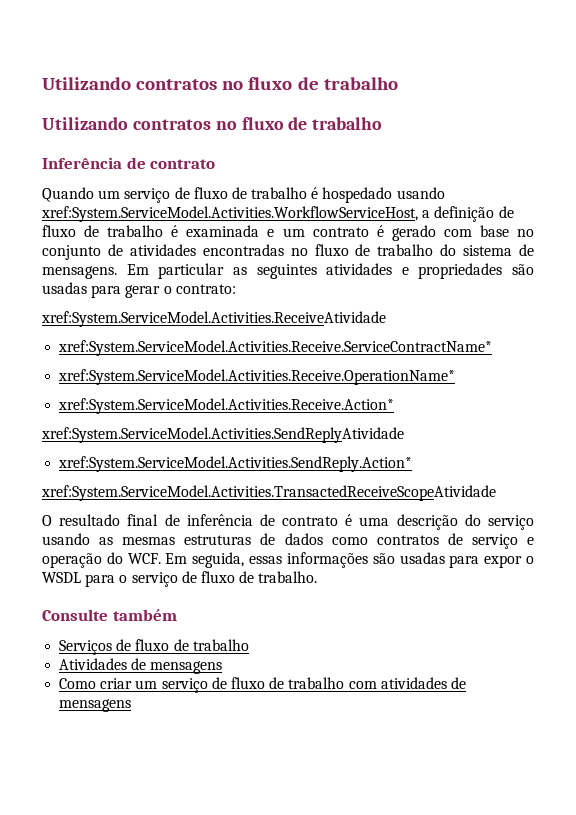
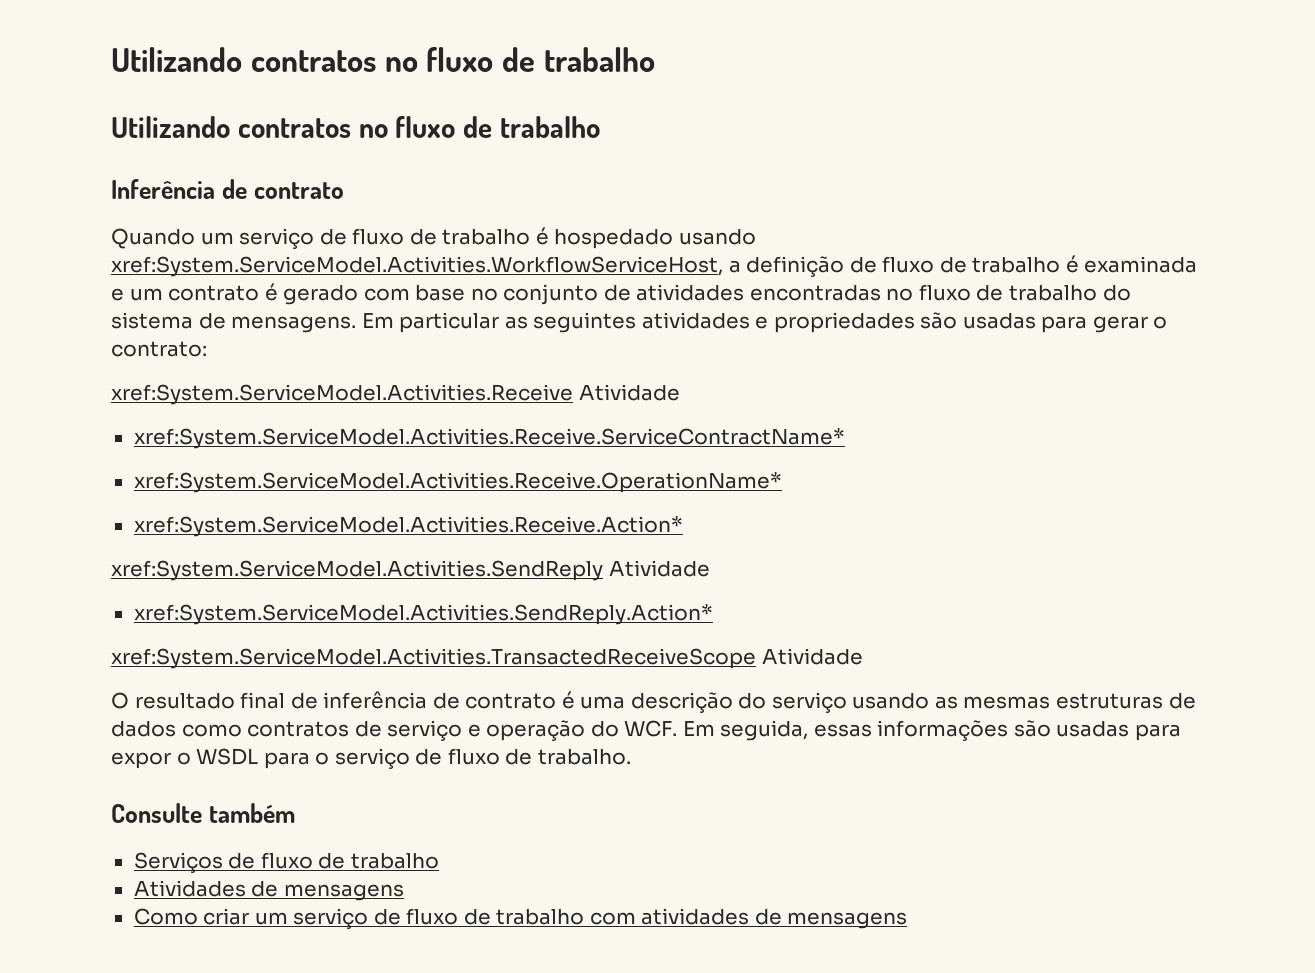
[41,311,386,327] xref:System.ServiceModel.Activities.ReceiveAtividade -> [111,384,680,405] xref:System.ServiceModel.Activities.Receive Atividade
[41,427,404,443] xref:System.ServiceModel.Activities.SendReplyAtividade -> [111,560,710,581] xref:System.ServiceModel.Activities.SendReply Atividade
[41,485,496,501] xref:System.ServiceModel.Activities.TransactedReceiveScopeAtividade -> [111,648,863,669] xref:System.ServiceModel.Activities.TransactedReceiveScope Atividade

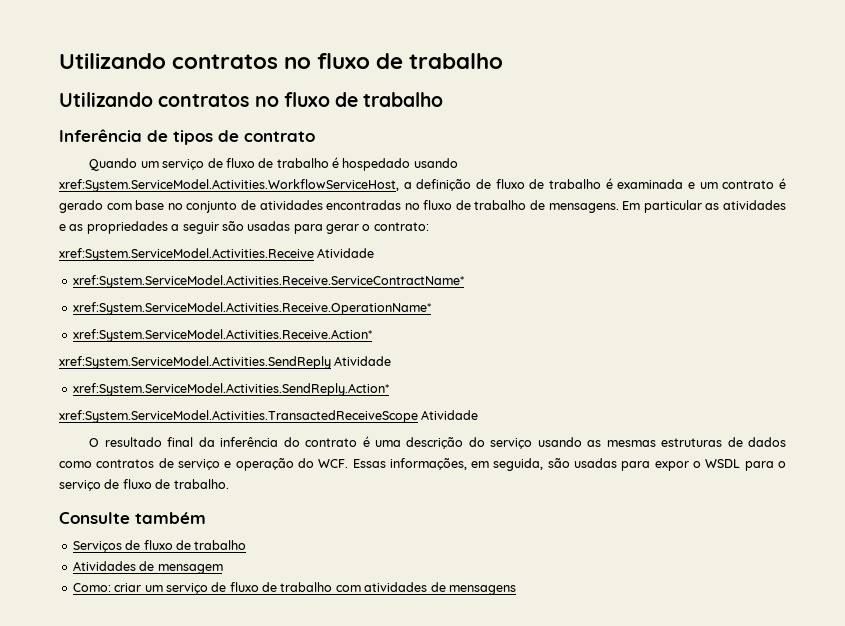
(247, 189) none -> [173,130,239,145] tipos de
[1102,285,1131,301] [111,312,193,329] do sistema -> (527, 205) none
[533,312,637,333] seguintes -> (720, 206) none
[773,312,915,333] propriedades -> [69,221,219,234] as propriedades a seguir
[290,691,460,709] de inferência de -> [198,437,300,447] da inferência do
[682,720,1009,741] Em seguida, essas informações -> [352,458,544,471] Essas informações, em seguida,
[283,884,404,901] [133,908,198,925] mensagens // Como -> [157,564,223,574] [72,583,111,592] mensagem // Como:

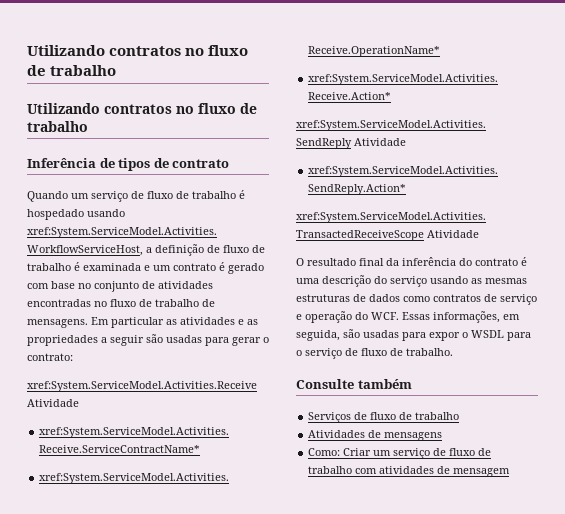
[157,564,223,574] mensagem -> [384,432,443,441] mensagens
[114,583,142,592] criar -> [343,448,372,456] Criar
[448,585,516,595] mensagens -> [453,468,511,477] mensagem

